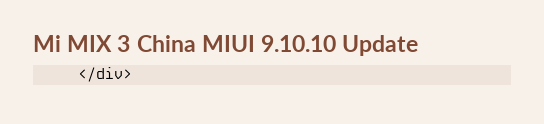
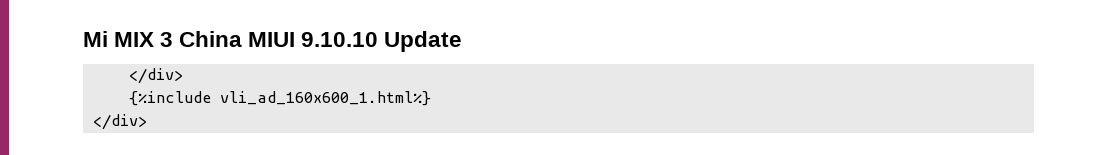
(132, 74) none -> [128,91,431,106] [92,114,147,130] // {%include vli_ad_160x600_1.html%} // </div>

